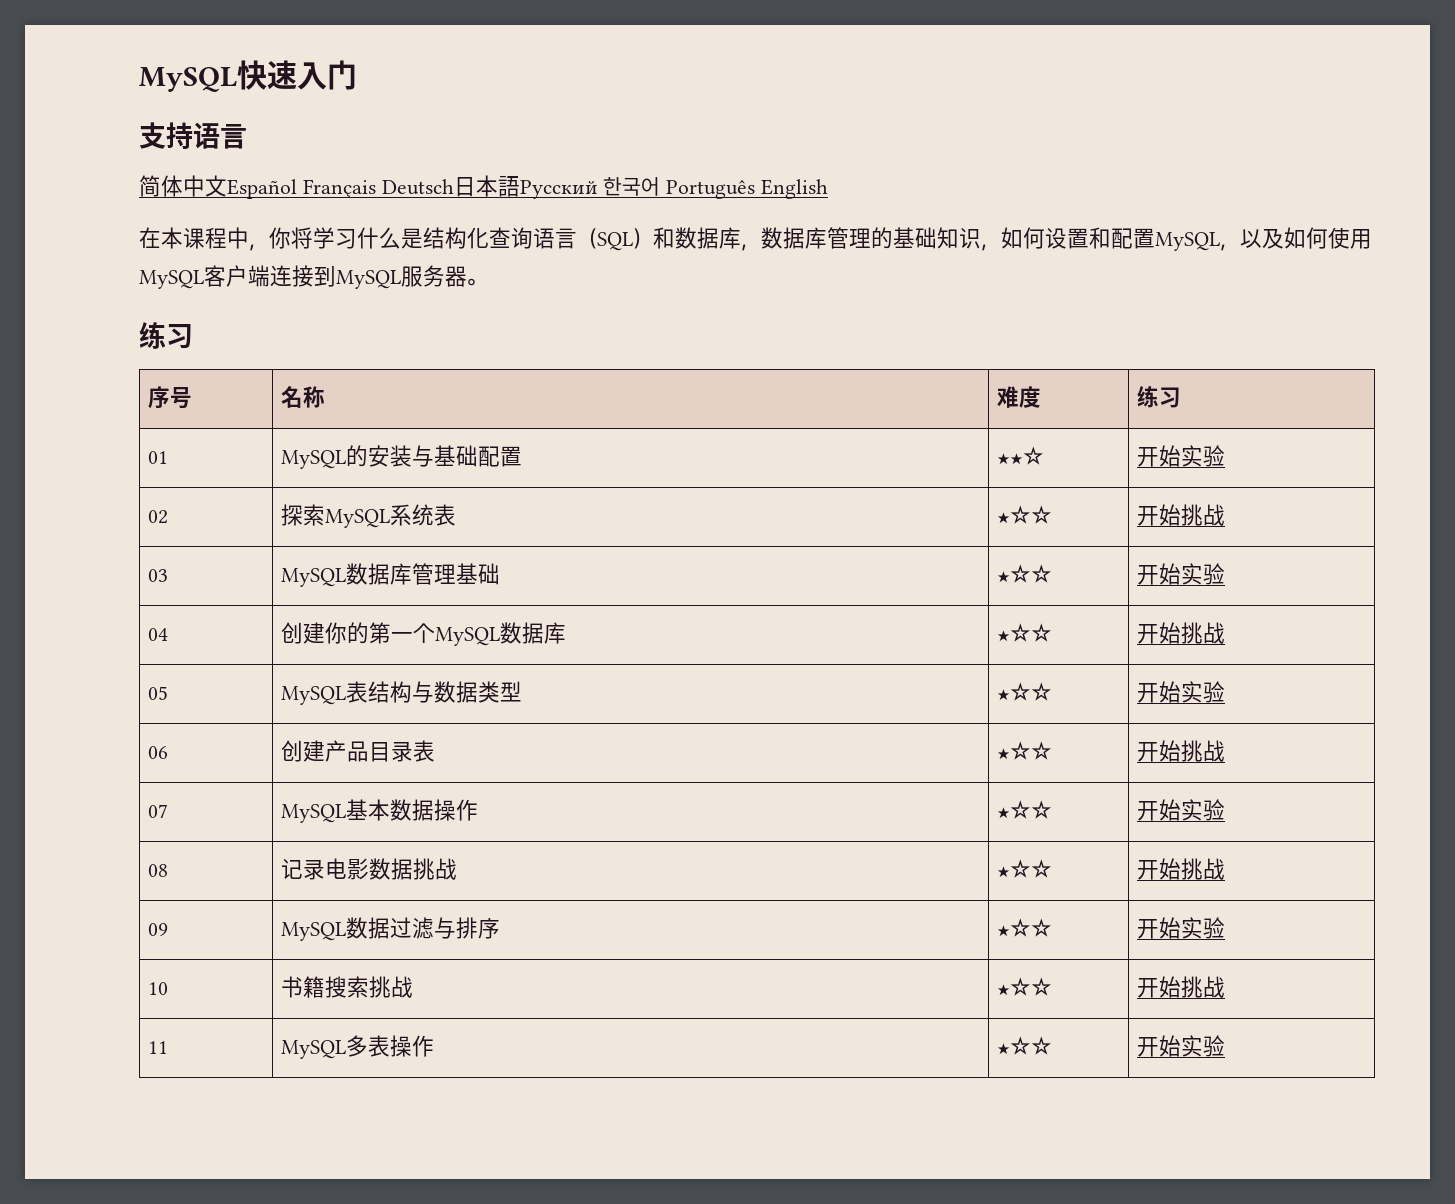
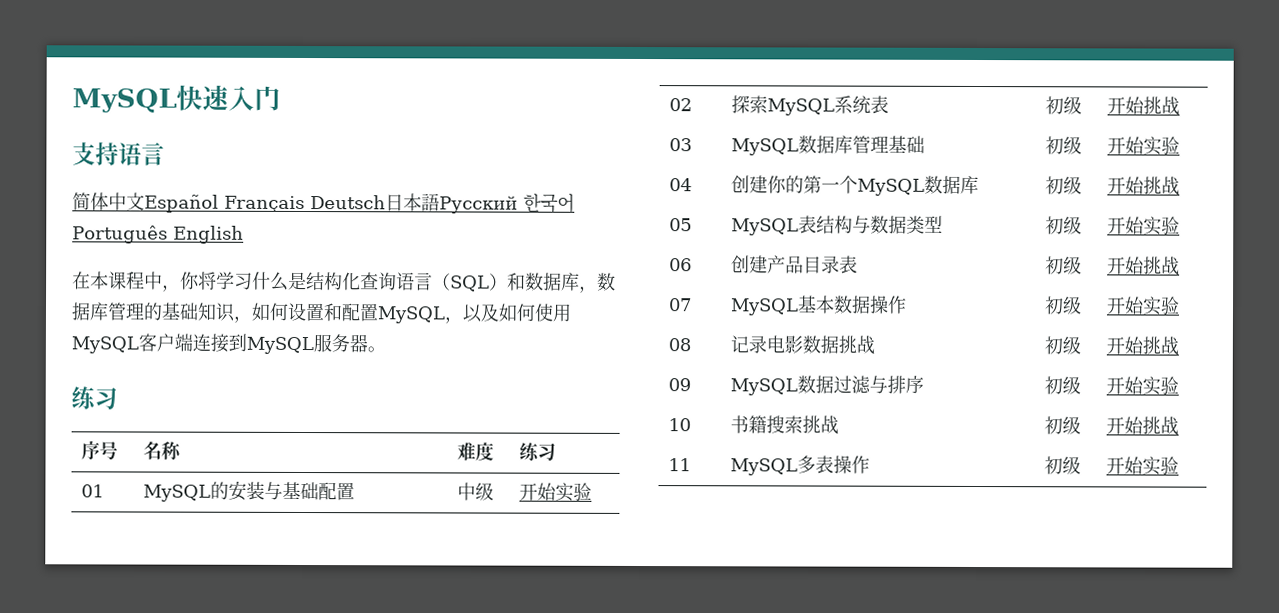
[997,446,1045,465] ★★☆ -> [456,482,494,501] 中级
[997,505,1053,524] ★☆☆ -> [1044,96,1082,115] 初级
[997,564,1053,583] ★☆☆ -> [1044,136,1082,155] 初级
[997,623,1053,642] ★☆☆ -> [1044,176,1082,195] 初级
[997,682,1053,701] ★☆☆ -> [1044,216,1082,235] 初级
[997,741,1053,760] ★☆☆ -> [1044,256,1082,275] 初级
[997,800,1053,819] ★☆☆ -> [1043,296,1082,315] 初级
[997,859,1053,878] ★☆☆ -> [1043,336,1081,355] 初级
[997,918,1053,937] ★☆☆ -> [1043,376,1081,395] 初级
[997,977,1053,996] ★☆☆ -> [1043,416,1081,435] 初级
[997,1036,1053,1055] ★☆☆ -> [1043,456,1081,475] 初级

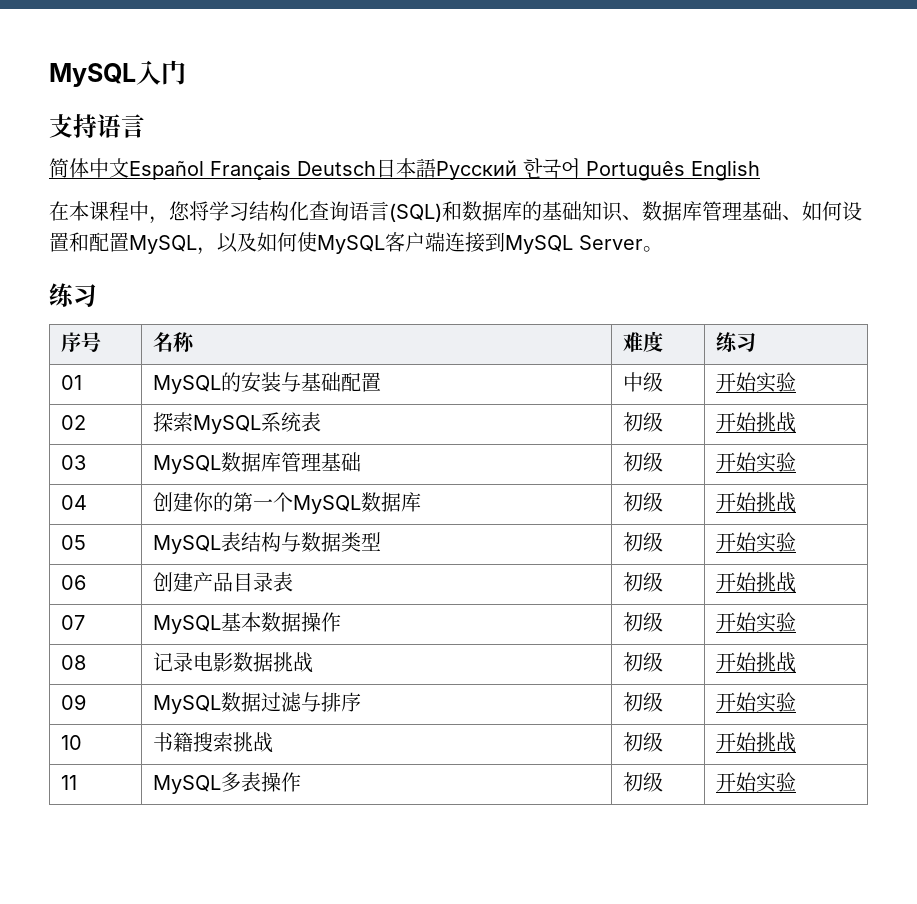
[72,84,229,113] MySQL快速 -> [49,63,136,87] MySQL
[180,271,616,293] [71,302,252,323] 你将学习什么是结构化查询语言（SQL）和数据库，数据库管理的基础知识， -> [169,201,802,222] 您将学习结构化查询语言(SQL)和数据库的基础知识、数据库管理基础、
[552,303,572,322] 用 -> (317, 242) none
[313,334,368,353] 服务器 -> [579,235,643,250] Server

